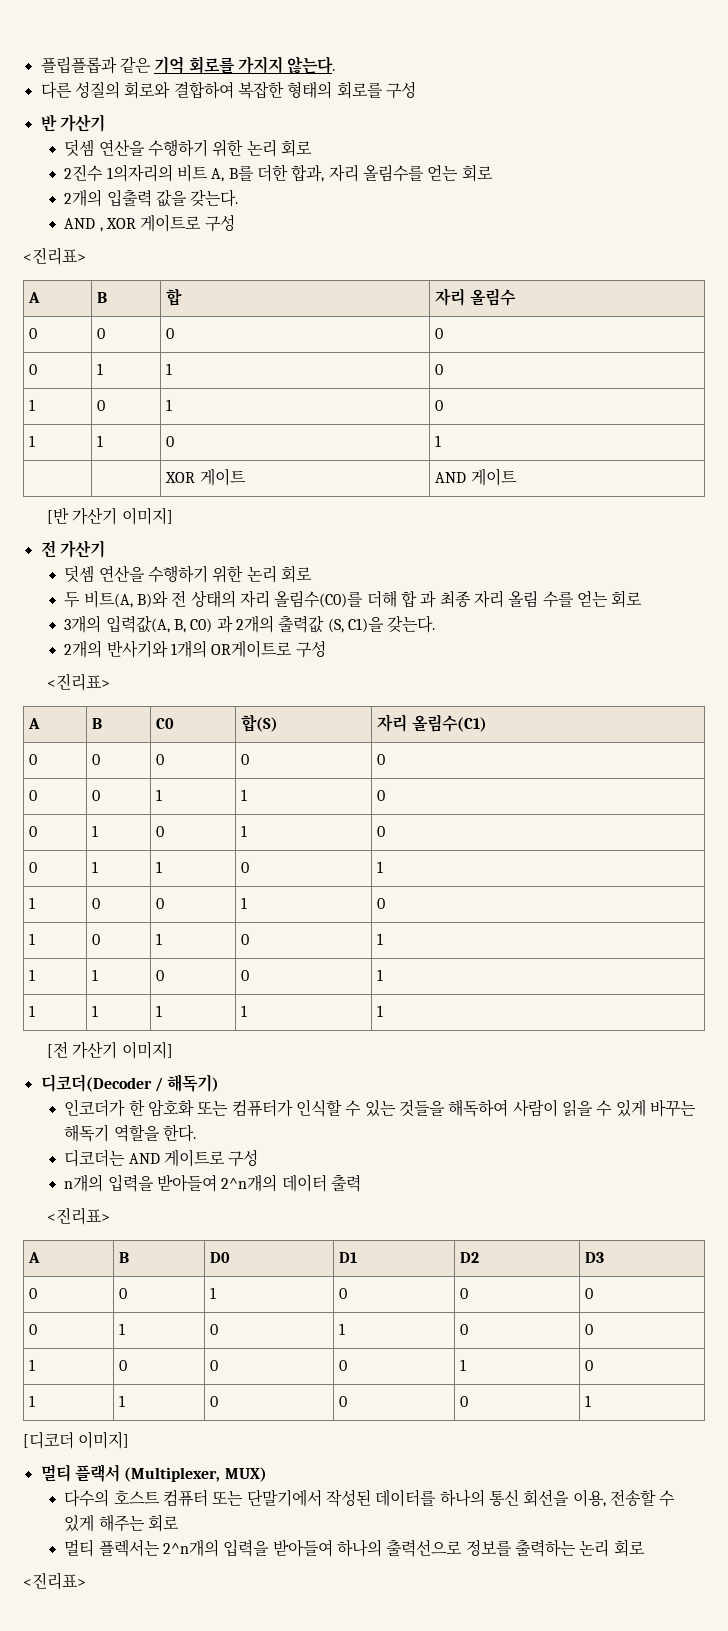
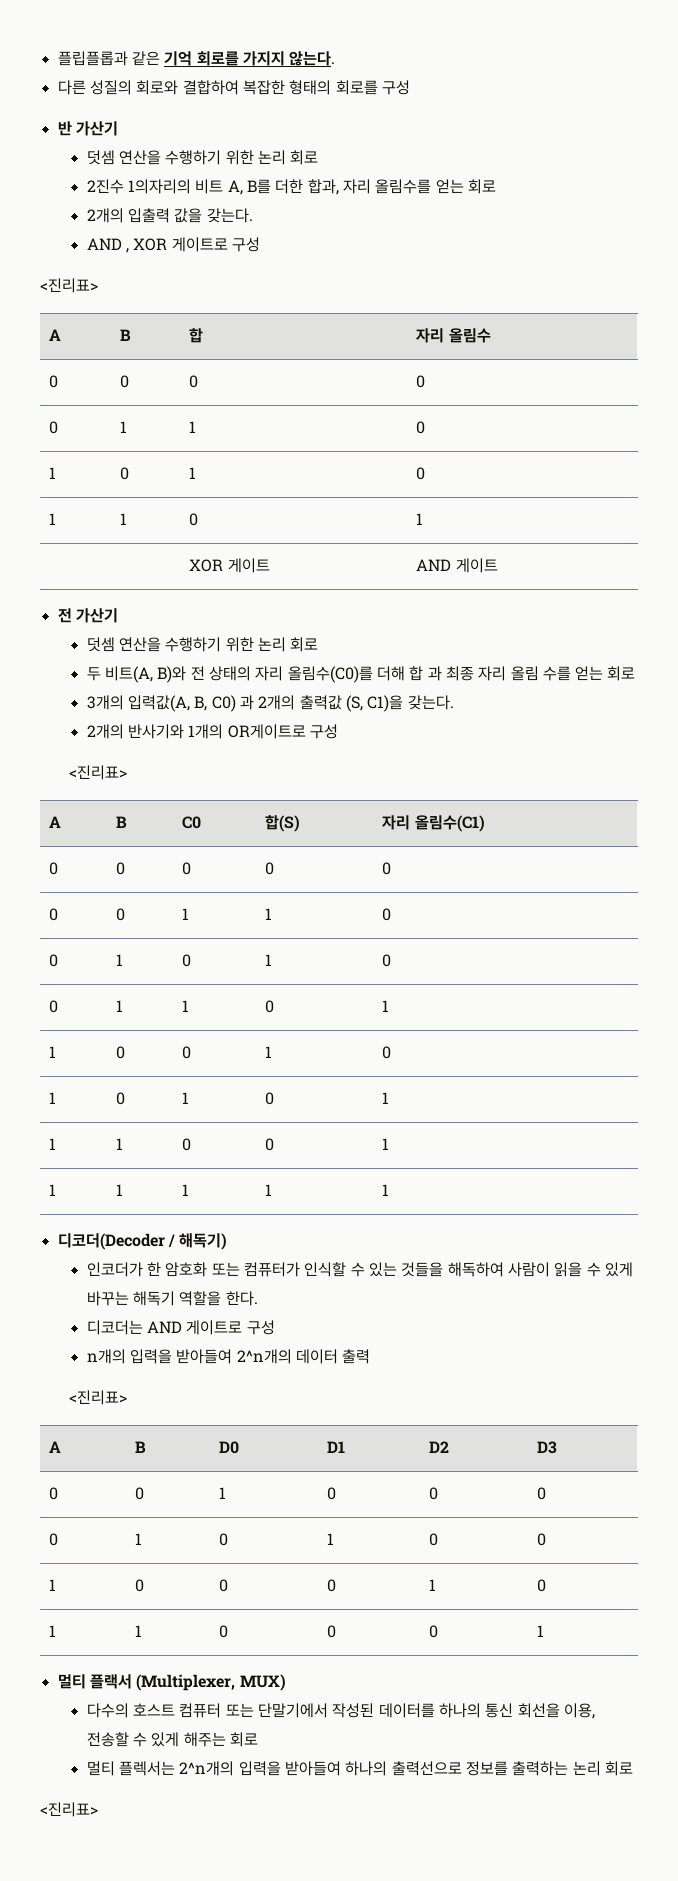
[46,507,173,525] // [반 가산기 이미지] -> (498, 565) none
[46,1041,173,1059] // [전 가산기 이미지] -> (390, 1190) none
[23,1431,130,1449] // [디코더 이미지] -> (545, 1631) none

